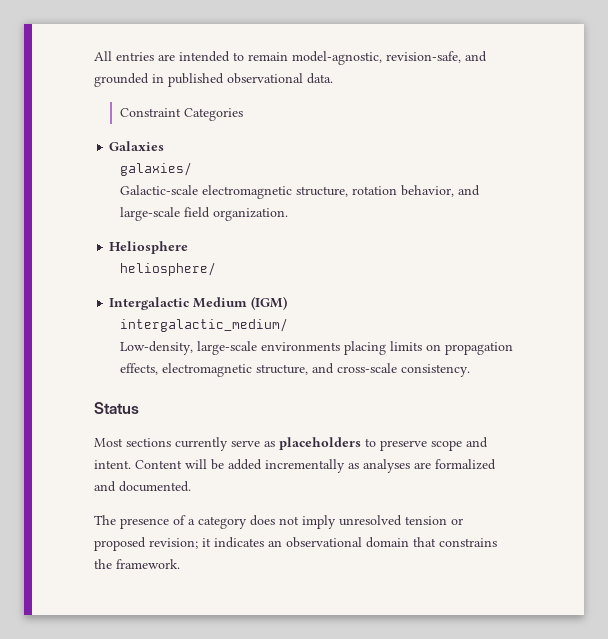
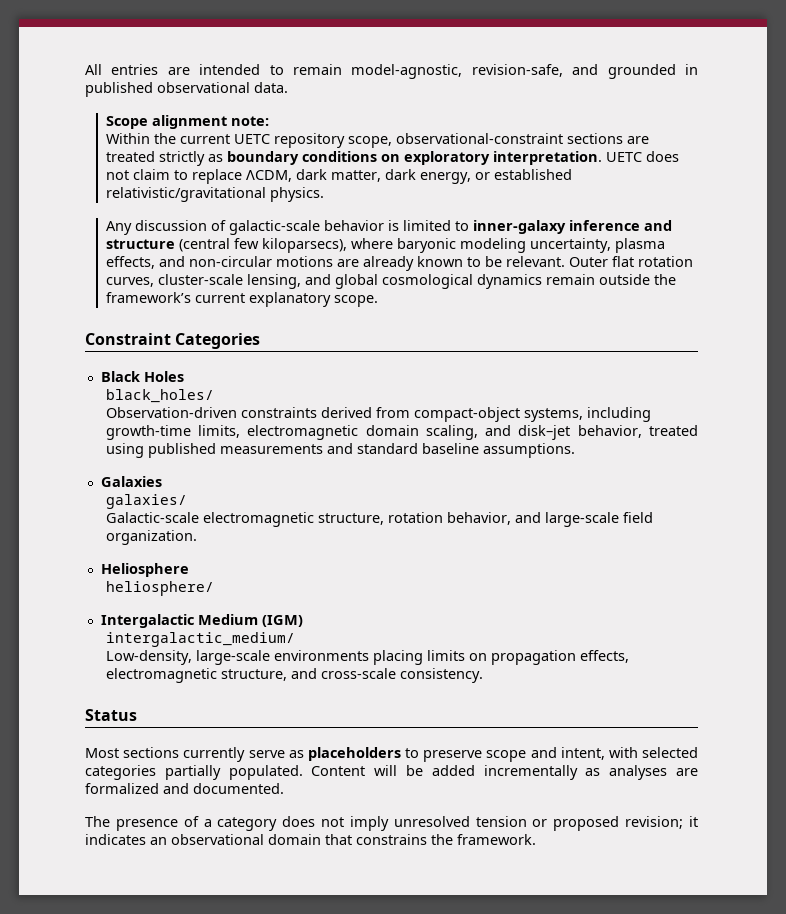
[120,108,244,121] Constraint Categories -> [105,115,269,129] [105,133,649,148] [105,151,679,166] [105,169,572,184] [105,187,324,202] [105,220,672,235] [105,238,665,253] [105,256,693,271] [105,274,676,289] [105,292,378,307] [85,333,261,349] [100,371,184,382] [105,389,214,403] [105,407,651,422] [105,425,699,440] [105,443,575,458] Scope alignment note: // Within the current UETC repository scope, observational-constraint sections are treated strictly as boundary conditions on exploratory interpretation. UETC does not claim to replace ΛCDM, dark matter, dark energy, or established relativistic/gravitational physics. // Any discussion of galactic-scale behavior is limited to inner-galaxy inference and structure (central few kiloparsecs), where baryonic modeling uncertainty, plasma effects, and non-circular motions are already known to be relevant. Outer flat rotation curves, cluster-scale lensing, and global cosmological dynamics remain outside the framework’s current explanatory scope. // Constraint Categories // Black Holes // black_holes/ // Observation-driven constraints derived from compact-object systems, including growth-time limits, electromagnetic domain scaling, and disk–jet behavior, treated using published measurements and standard baseline assumptions.
[94,460,131,469] intent. -> [560,747,698,760] [85,765,303,780] intent, with selected categories partially populated.

